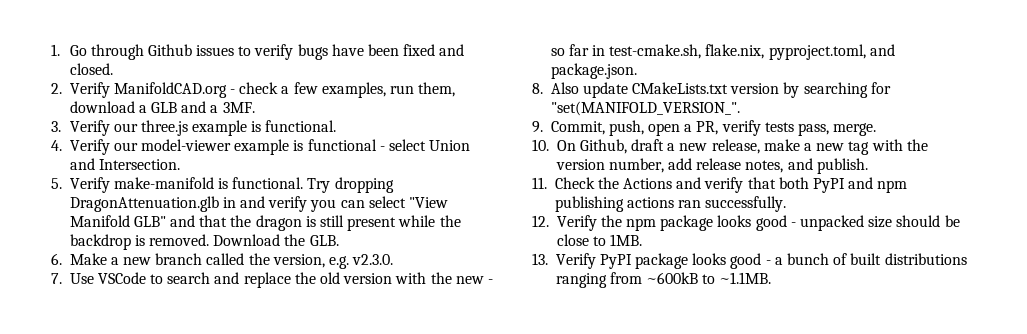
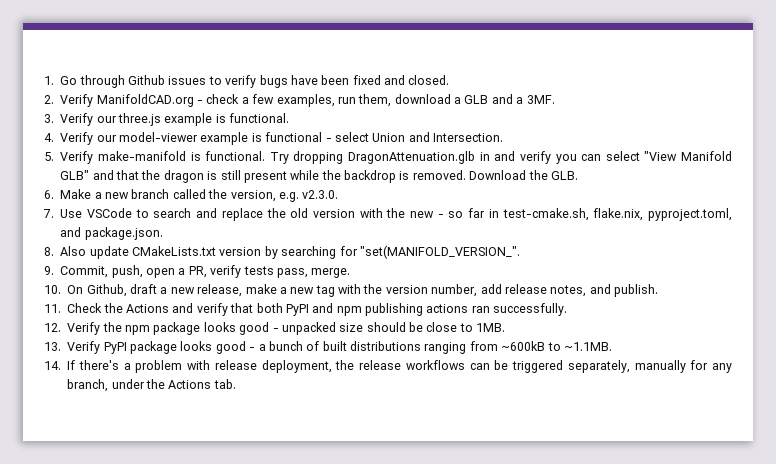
(772, 278) none -> [44,360,732,373] [67,379,236,392] // 14. If there's a problem with release deployment, the release workflows can be triggered separately, manually for any branch, under the Actions tab.

